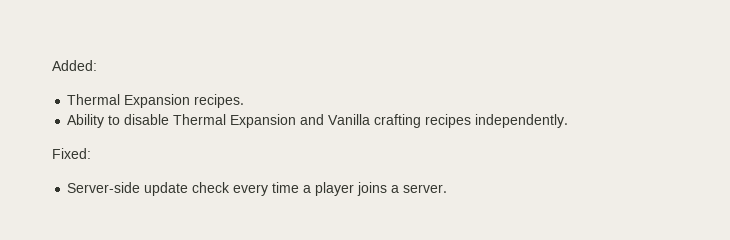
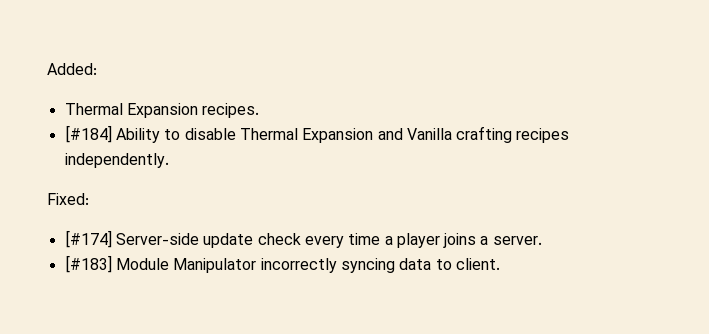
(245, 101) none -> [64,125,112,143] [#184]
(91, 153) none -> [64,230,112,248] [#174]
(448, 188) none -> [64,255,500,273] // [#183] Module Manipulator incorrectly syncing data to client.

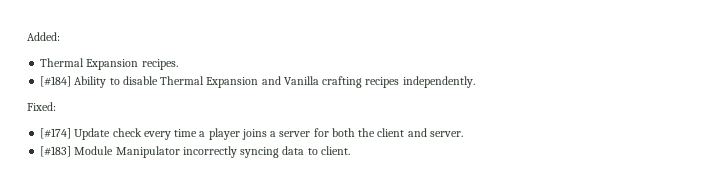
[115,233,254,248] Server-side update -> [74,128,111,140] Update
(489, 240) none -> [279,128,427,137] server for both the client and

